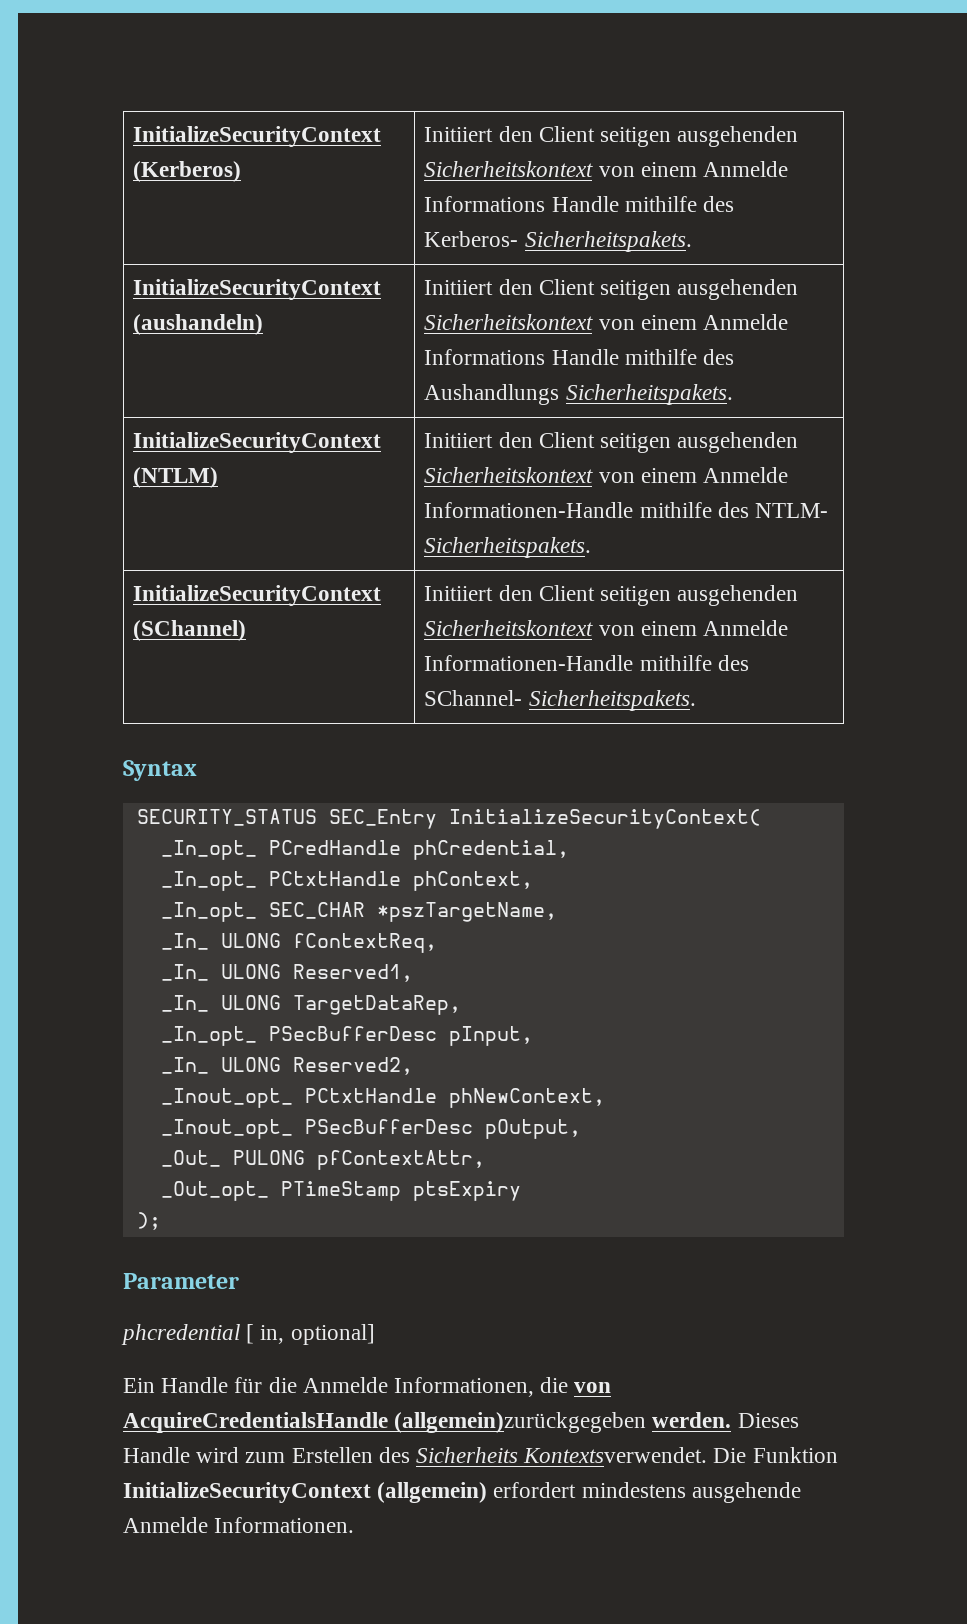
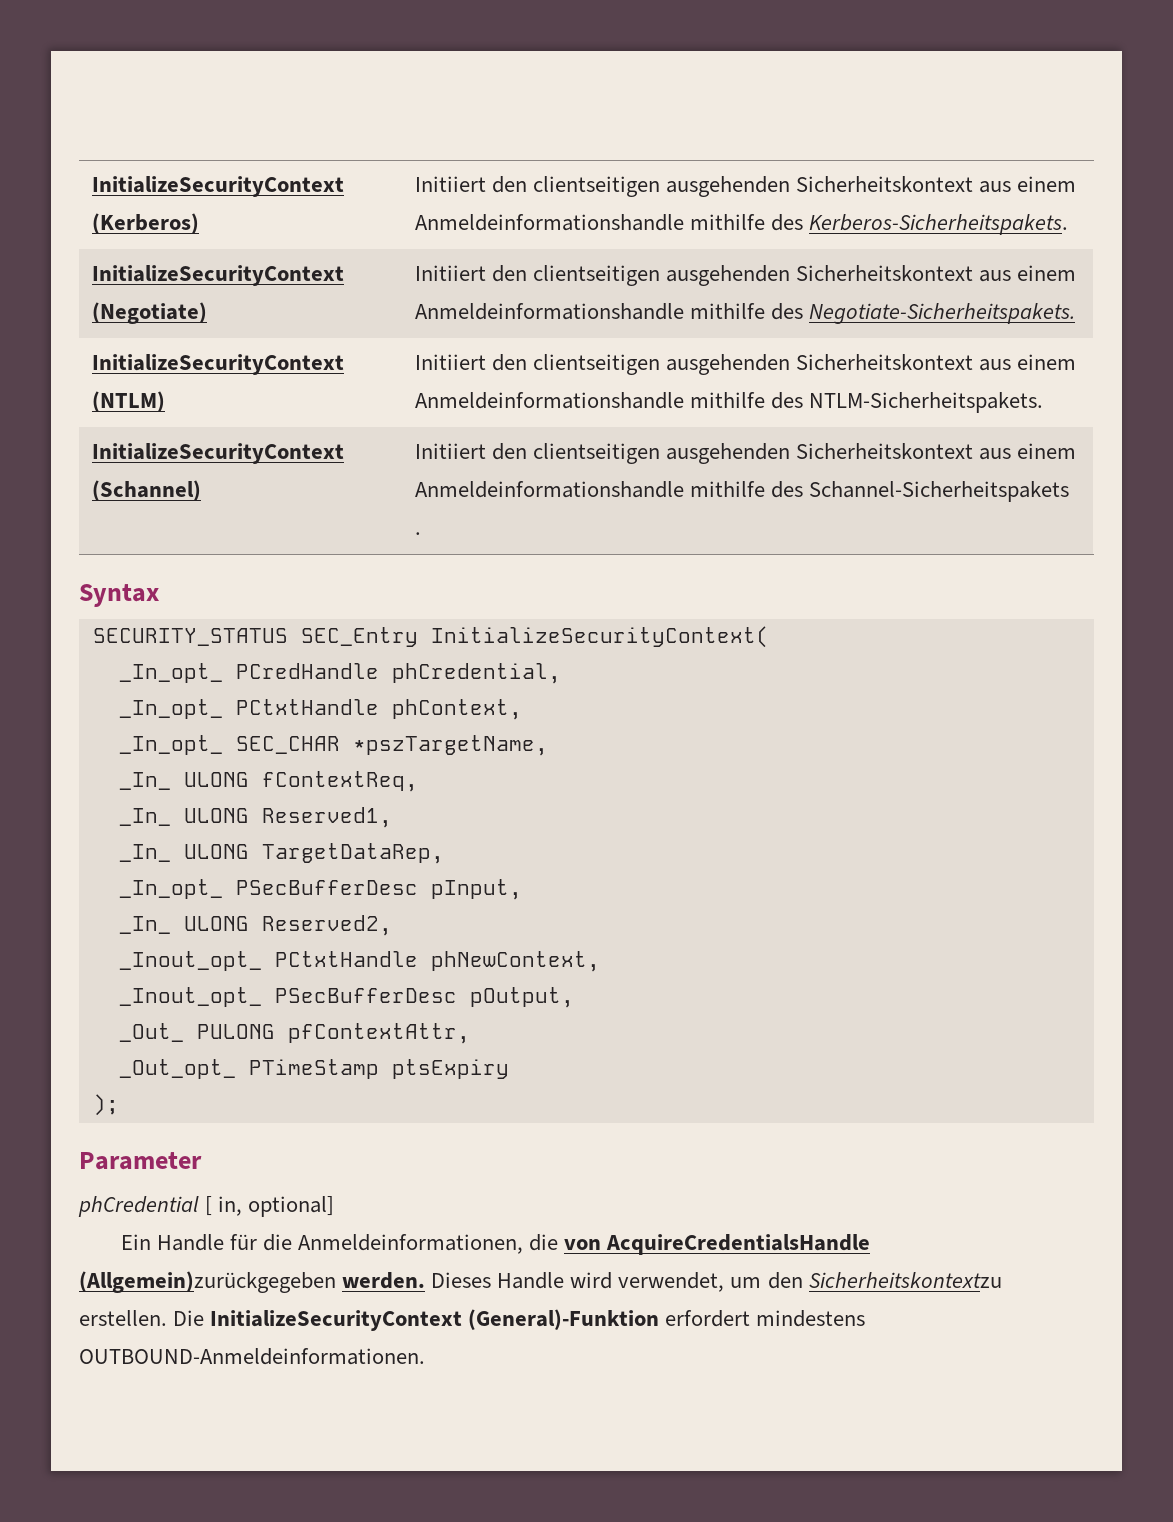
[538,126,799,147] [424,161,789,177] [424,196,735,212] [424,231,692,252] [133,279,382,300] [133,314,264,335] [424,279,799,300] [424,314,789,330] [424,349,735,365] [424,384,733,405] [133,432,382,453] [133,467,219,488] [424,432,799,453] [424,467,789,483] [424,502,829,518] [424,537,592,558] [133,585,382,606] [133,620,247,641] [424,585,799,606] [424,620,789,636] [424,655,749,671] [424,690,696,711] Client seitigen ausgehenden Sicherheitskontext von einem Anmelde Informations Handle mithilfe des Kerberos- Sicherheitspakets. // InitializeSecurityContext (aushandeln) | Initiiert den Client seitigen ausgehenden Sicherheitskontext von einem Anmelde Informations Handle mithilfe des Aushandlungs Sicherheitspakets. // InitializeSecurityContext (NTLM) | Initiiert den Client seitigen ausgehenden Sicherheitskontext von einem Anmelde Informationen-Handle mithilfe des NTLM- Sicherheitspakets. // InitializeSecurityContext (SChannel) | Initiiert den Client seitigen ausgehenden Sicherheitskontext von einem Anmelde Informationen-Handle mithilfe des SChannel- Sicherheitspakets. -> [533,176,1077,197] [415,214,1069,235] [92,265,345,286] [92,302,208,324] [415,265,1077,286] [415,303,1076,324] [92,354,345,375] [92,391,166,412] [415,354,1077,375] [415,392,1044,413] [92,443,345,464] [92,480,202,501] [415,443,1077,464] [415,481,1070,502] [415,532,422,535] clientseitigen ausgehenden Sicherheitskontext aus einem Anmeldeinformationshandle mithilfe des Kerberos-Sicherheitspakets. // InitializeSecurityContext (Negotiate) | Initiiert den clientseitigen ausgehenden Sicherheitskontext aus einem Anmeldeinformationshandle mithilfe des Negotiate-Sicherheitspakets. // InitializeSecurityContext (NTLM) | Initiiert den clientseitigen ausgehenden Sicherheitskontext aus einem Anmeldeinformationshandle mithilfe des NTLM-Sicherheitspakets. // InitializeSecurityContext (Schannel) | Initiiert den clientseitigen ausgehenden Sicherheitskontext aus einem Anmeldeinformationshandle mithilfe des Schannel-Sicherheitspakets .
[121,1324,240,1345] phcredential -> [78,1196,199,1217] phCredential
[302,1377,535,1397] Anmelde Informationen, -> [298,1234,524,1254] Anmeldeinformationen,
[394,1412,647,1433] (allgemein)zurückgegeben -> [79,1271,336,1293] (Allgemein)zurückgegeben
[245,1447,838,1463] [123,1482,801,1503] [123,1517,355,1533] zum Erstellen des Sicherheits Kontextsverwendet. Die Funktion InitializeSecurityContext (allgemein) erfordert mindestens ausgehende Anmelde Informationen. -> [618,1272,1002,1292] [79,1309,866,1331] [79,1348,425,1365] verwendet, um den Sicherheitskontextzu erstellen. Die InitializeSecurityContext (General)-Funktion erfordert mindestens OUTBOUND-Anmeldeinformationen.

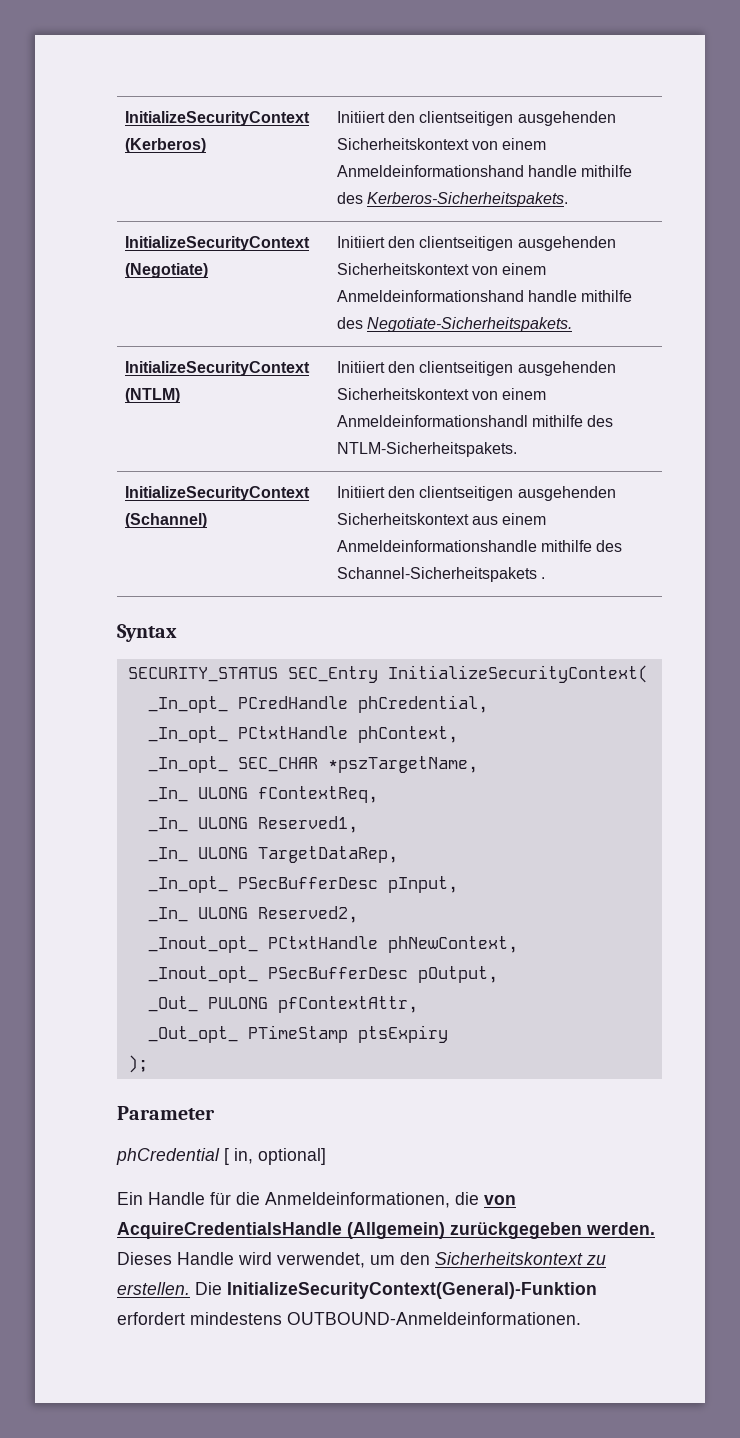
[979,176,1077,193] [415,214,685,231] aus einem Anmeldeinformationshandle -> [472,138,547,150] [336,165,578,177] von einem Anmeldeinformationshand handle
[979,265,1077,282] [415,303,685,320] aus einem Anmeldeinformationshandle -> [472,263,547,275] [336,290,578,302] von einem Anmeldeinformationshand handle
[979,354,1077,371] [415,392,685,409] aus einem Anmeldeinformationshandle -> [472,388,547,400] [336,415,528,427] von einem Anmeldeinformationshandl
[79,1271,336,1293] (Allgemein)zurückgegeben -> [347,1222,582,1239] (Allgemein) zurückgegeben
[808,1272,1002,1288] [79,1309,660,1331] Sicherheitskontextzu erstellen. Die InitializeSecurityContext (General)-Funktion -> [435,1252,606,1265] [117,1282,597,1299] Sicherheitskontext zu erstellen. Die InitializeSecurityContext(General)-Funktion

